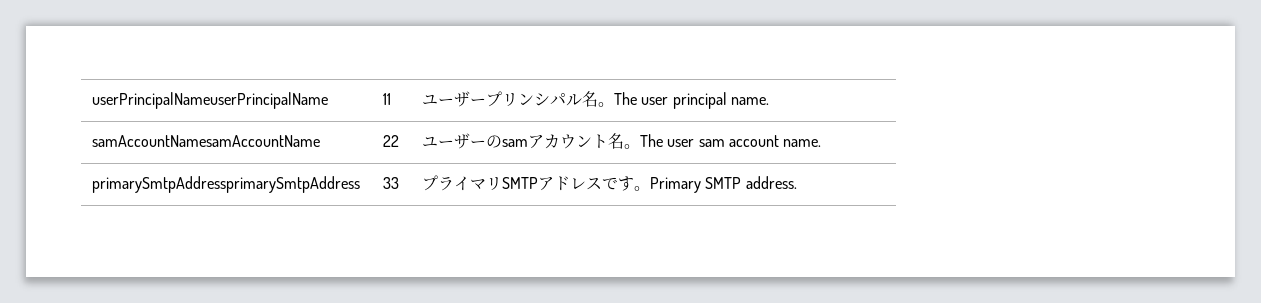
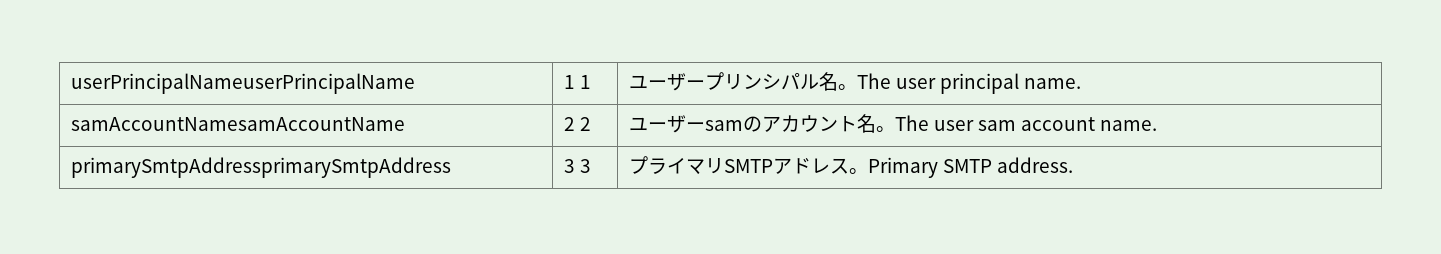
[383,93,392,105] 11 -> [563,75,591,89] 1 1
[383,135,400,147] [422,133,529,149] 22 | ユーザーのsam -> [563,117,591,131] [628,115,762,133] 2 2 | ユーザーsamの
[383,177,400,189] 33 -> [563,159,591,173] 3 3
[602,176,635,191] です -> (849, 166) none

